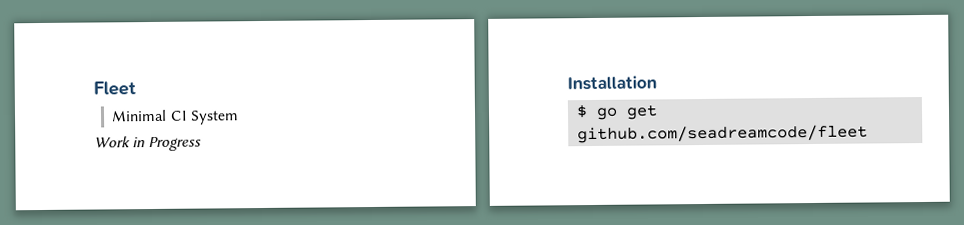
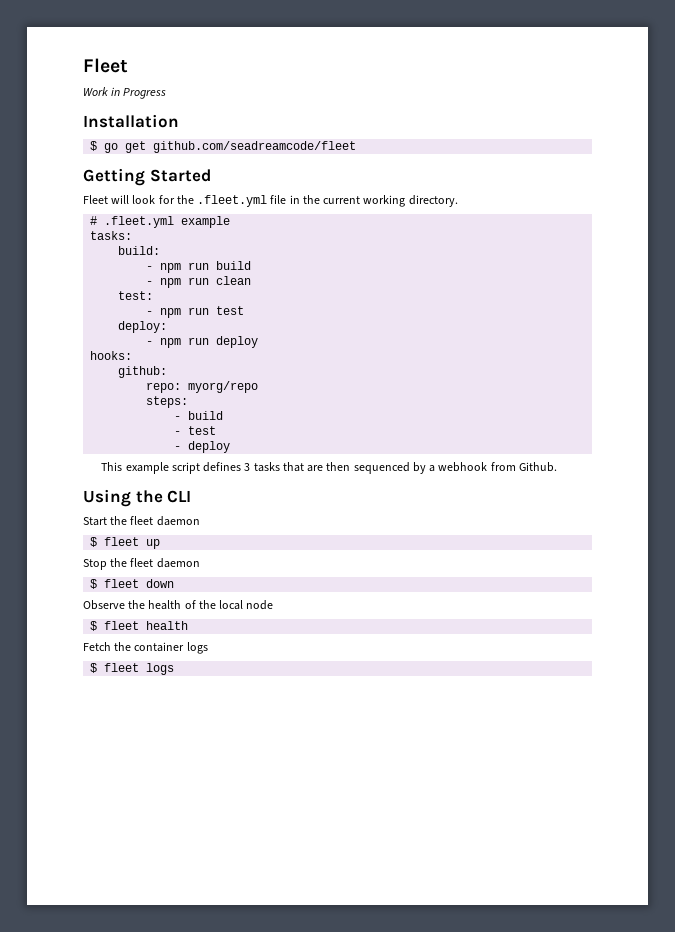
[93,81,136,96] [111,109,239,125] Fleet // Minimal CI System -> [83,58,128,73] Fleet
(869, 134) none -> [83,168,211,186] [83,195,458,207] [90,216,231,228] [90,231,133,240] [118,246,161,255] [146,261,252,273] [146,276,252,288] [118,291,154,300] [146,306,245,318] [118,321,168,333] [146,336,259,348] [90,351,133,360] [118,366,168,378] [146,381,259,393] [146,396,189,408] [174,411,224,420] [174,426,217,435] [174,441,231,453] [101,462,557,474] [83,489,192,507] [83,516,200,526] [90,537,161,549] [83,558,200,570] [90,579,175,589] [83,600,274,610] [90,621,189,631] [83,642,208,654] [90,663,175,675] // Getting Started // Fleet will look for the .fleet.yml file in the current working directory. // # .fleet.yml example // tasks: // build: // - npm run build // - npm run clean // test: // - npm run test // deploy: // - npm run deploy // hooks: // github: // repo: myorg/repo // steps: // - build // - test // - deploy // This example script defines 3 tasks that are then sequenced by a webhook from Github. // Using the CLI // Start the fleet daemon // $ fleet up // Stop the fleet daemon // $ fleet down // Observe the health of the local node // $ fleet health // Fetch the container logs // $ fleet logs

